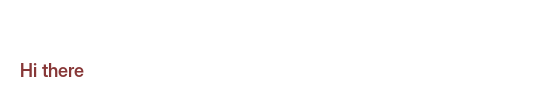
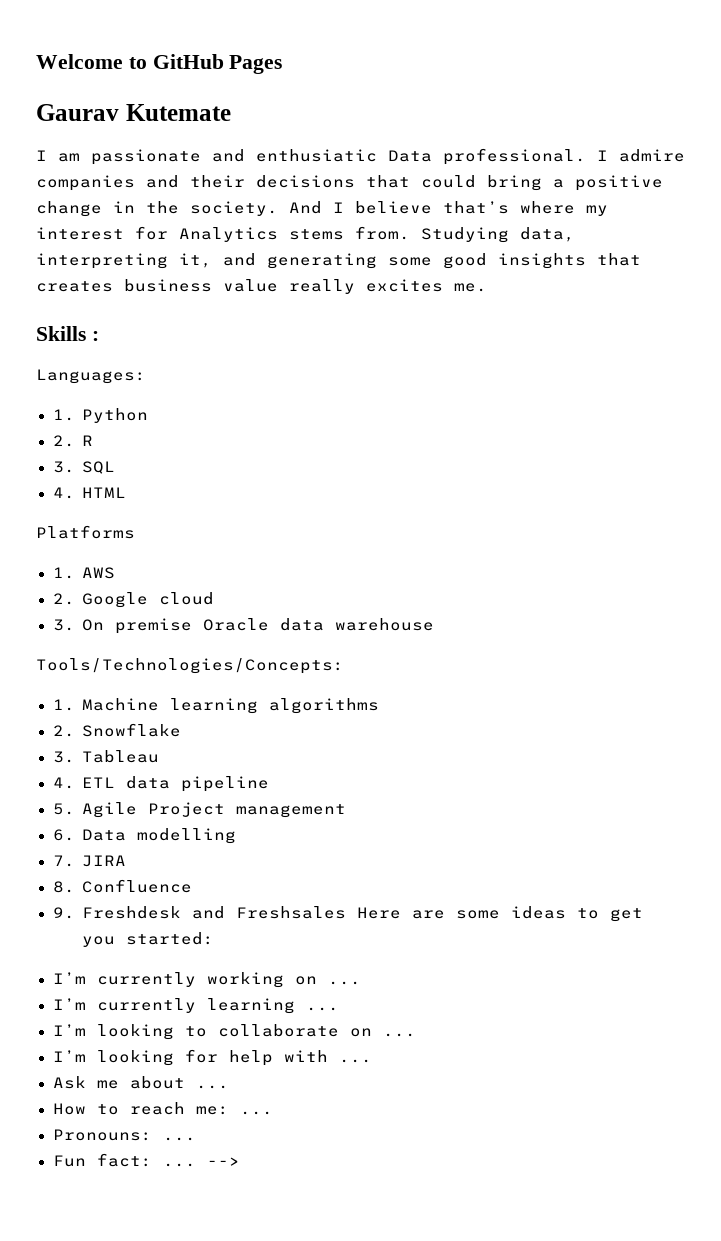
[20,63,84,77] Hi there -> [36,54,283,74] [36,104,231,121] [36,148,685,165] [36,175,663,191] [36,201,608,217] [36,226,575,243] [36,253,641,269] [36,279,487,294] [36,326,99,341] [36,369,146,384] [52,408,148,423] [52,435,93,447] [52,461,115,474] [52,487,126,499] [36,525,135,539] [52,567,115,579] [52,592,214,608] [52,618,434,634] [36,658,344,674] [52,698,379,714] [52,723,181,737] [52,750,159,763] [52,776,269,792] [52,802,346,818] [52,828,236,844] [52,855,126,867] [52,879,192,893] [52,906,643,922] [82,932,214,947] [52,972,361,988] [52,998,339,1014] [52,1024,416,1040] [52,1049,372,1066] [52,1076,229,1089] [52,1102,273,1115] [52,1129,196,1141] [52,1153,240,1167] Welcome to GitHub Pages // Gaurav Kutemate // I am passionate and enthusiatic Data professional. I admire companies and their decisions that could bring a positive change in the society. And I believe that’s where my interest for Analytics stems from. Studying data, interpreting it, and generating some good insights that creates business value really excites me. // Skills : // Languages: // 1. Python // 2. R // 3. SQL // 4. HTML // Platforms // 1. AWS // 2. Google cloud // 3. On premise Oracle data warehouse // Tools/Technologies/Concepts: // 1. Machine learning algorithms // 2. Snowflake // 3. Tableau // 4. ETL data pipeline // 5. Agile Project management // 6. Data modelling // 7. JIRA // 8. Confluence // 9. Freshdesk and Freshsales Here are some ideas to get you started: // I’m currently working on ... // I’m currently learning ... // I’m looking to collaborate on ... // I’m looking for help with ... // Ask me about ... // How to reach me: ... // Pronouns: ... // Fun fact: ... -->

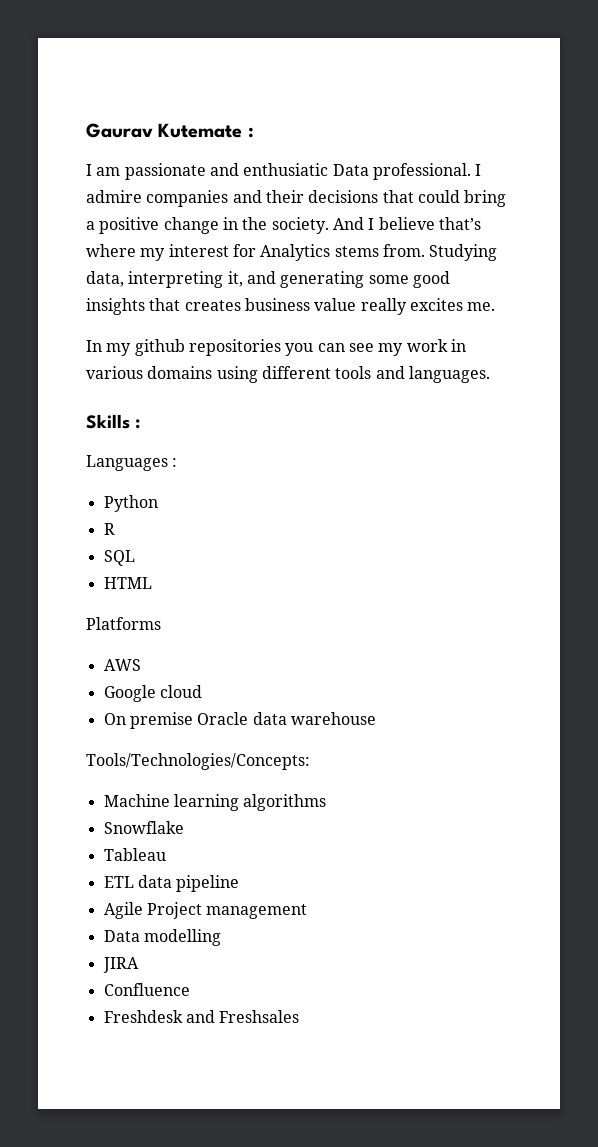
[36,54,283,74] Welcome to GitHub Pages // -> (86, 130) none
(231, 112) none -> [247,127,254,138] :
(487, 287) none -> [86,339,466,356] [86,366,490,383] // In my github repositories you can see my work in various domains using different tools and languages.
[36,369,146,384] [52,409,75,421] Languages: // 1. -> [86,455,178,471] Languages : //
[52,435,75,447] 2. -> (158, 503) none
[52,461,75,473] 3. -> (115, 529) none
[52,487,75,499] 4. -> (135, 558) none
[52,567,75,579] 1. -> (161, 623) none
[52,593,75,605] 2. -> (141, 665) none
[52,619,75,631] 3. -> (202, 691) none
[52,699,75,711] 1. -> (310, 761) none
[52,725,75,737] 2. -> (327, 802) none
[52,751,75,763] 3. -> (184, 827) none
[52,777,75,789] 4. -> (166, 854) none
[52,803,75,815] 5. -> (240, 883) none
[52,829,75,841] 6. -> (308, 911) none
[52,855,75,867] 7. -> (221, 937) none
[52,881,75,893] 8. -> (139, 965) none
[52,907,75,919] 9. -> (190, 989) none
[357,906,643,922] [82,932,214,947] [52,972,361,988] [52,998,339,1014] [52,1024,416,1040] [52,1049,372,1066] [52,1076,229,1089] [52,1102,273,1115] [52,1129,196,1141] [52,1153,240,1167] Here are some ideas to get you started: // I’m currently working on ... // I’m currently learning ... // I’m looking to collaborate on ... // I’m looking for help with ... // Ask me about ... // How to reach me: ... // Pronouns: ... // Fun fact: ... --> -> (300, 1016) none

